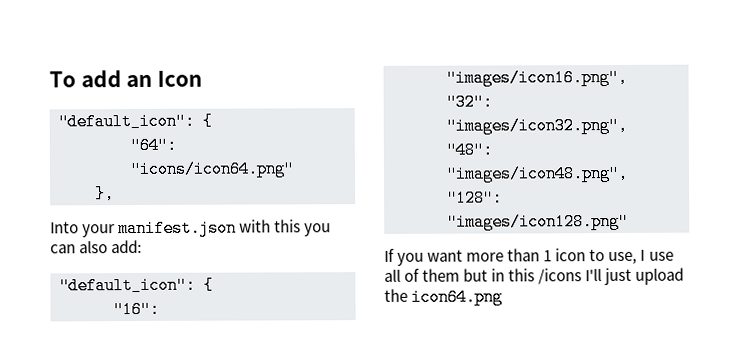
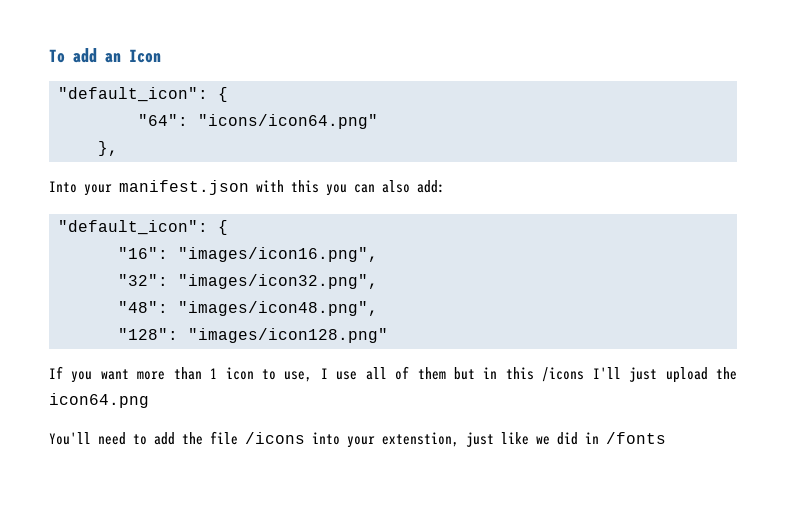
(504, 297) none -> [49,431,666,448] // You'll need to add the file /icons into your extenstion, just like we did in /fonts

